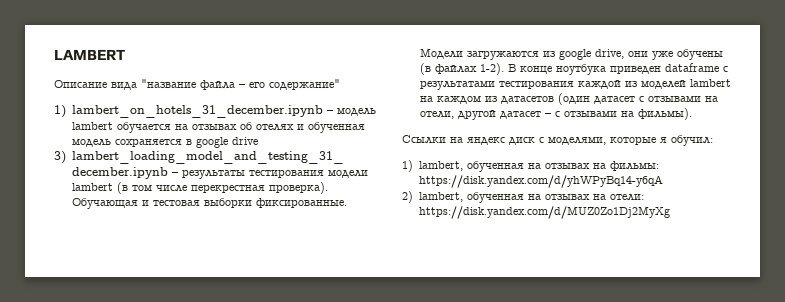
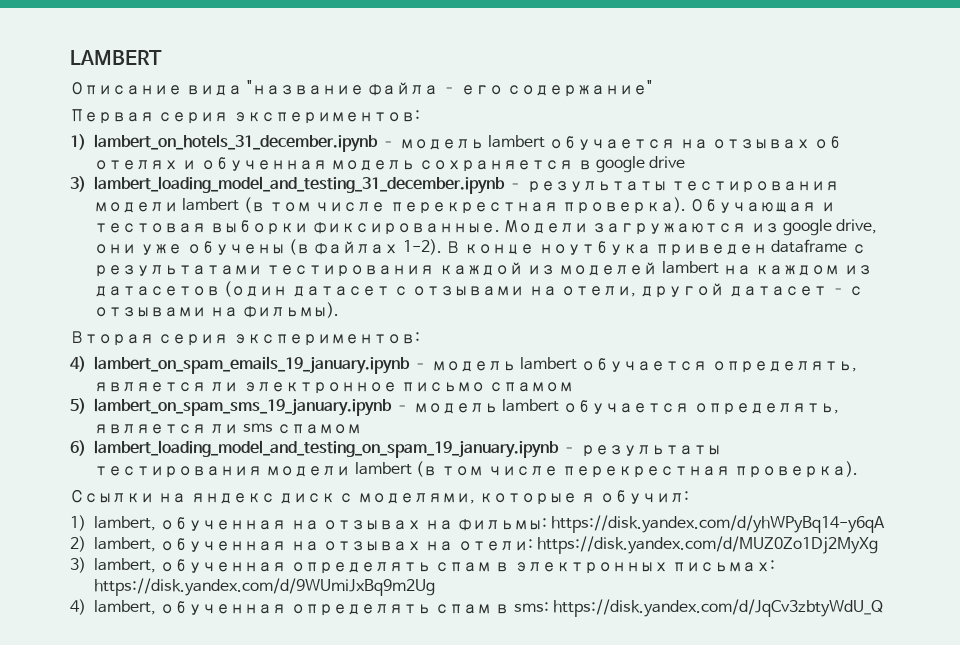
(340, 84) none -> [70,109,420,124] // Первая серия экспериментов:
(692, 114) none -> [70,331,420,346] [70,356,857,374] [94,382,574,394] [70,398,839,416] [94,423,361,434] [70,440,721,458] [94,461,859,478] // Вторая серия экспериментов: // 4) lambert_on_spam_emails_19_january.ipynb – модель lambert обучается определять, является ли электронное письмо спамом // 5) lambert_on_spam_sms_19_january.ipynb – модель lambert обучается определять, является ли sms спамом // 6) lambert_loading_model_and_testing_on_spam_19_january.ipynb – результаты тестирования модели lambert (в том числе перекрестная проверка).
(670, 212) none -> [70,557,775,574] [94,578,435,596] [70,599,883,617] // 3) lambert, обученная определять спам в электронных письмах: https://disk.yandex.com/d/9WUmiJxBq9m2Ug // 4) lambert, обученная определять спам в sms: https://disk.yandex.com/d/JqCv3zbtyWdU_Q

